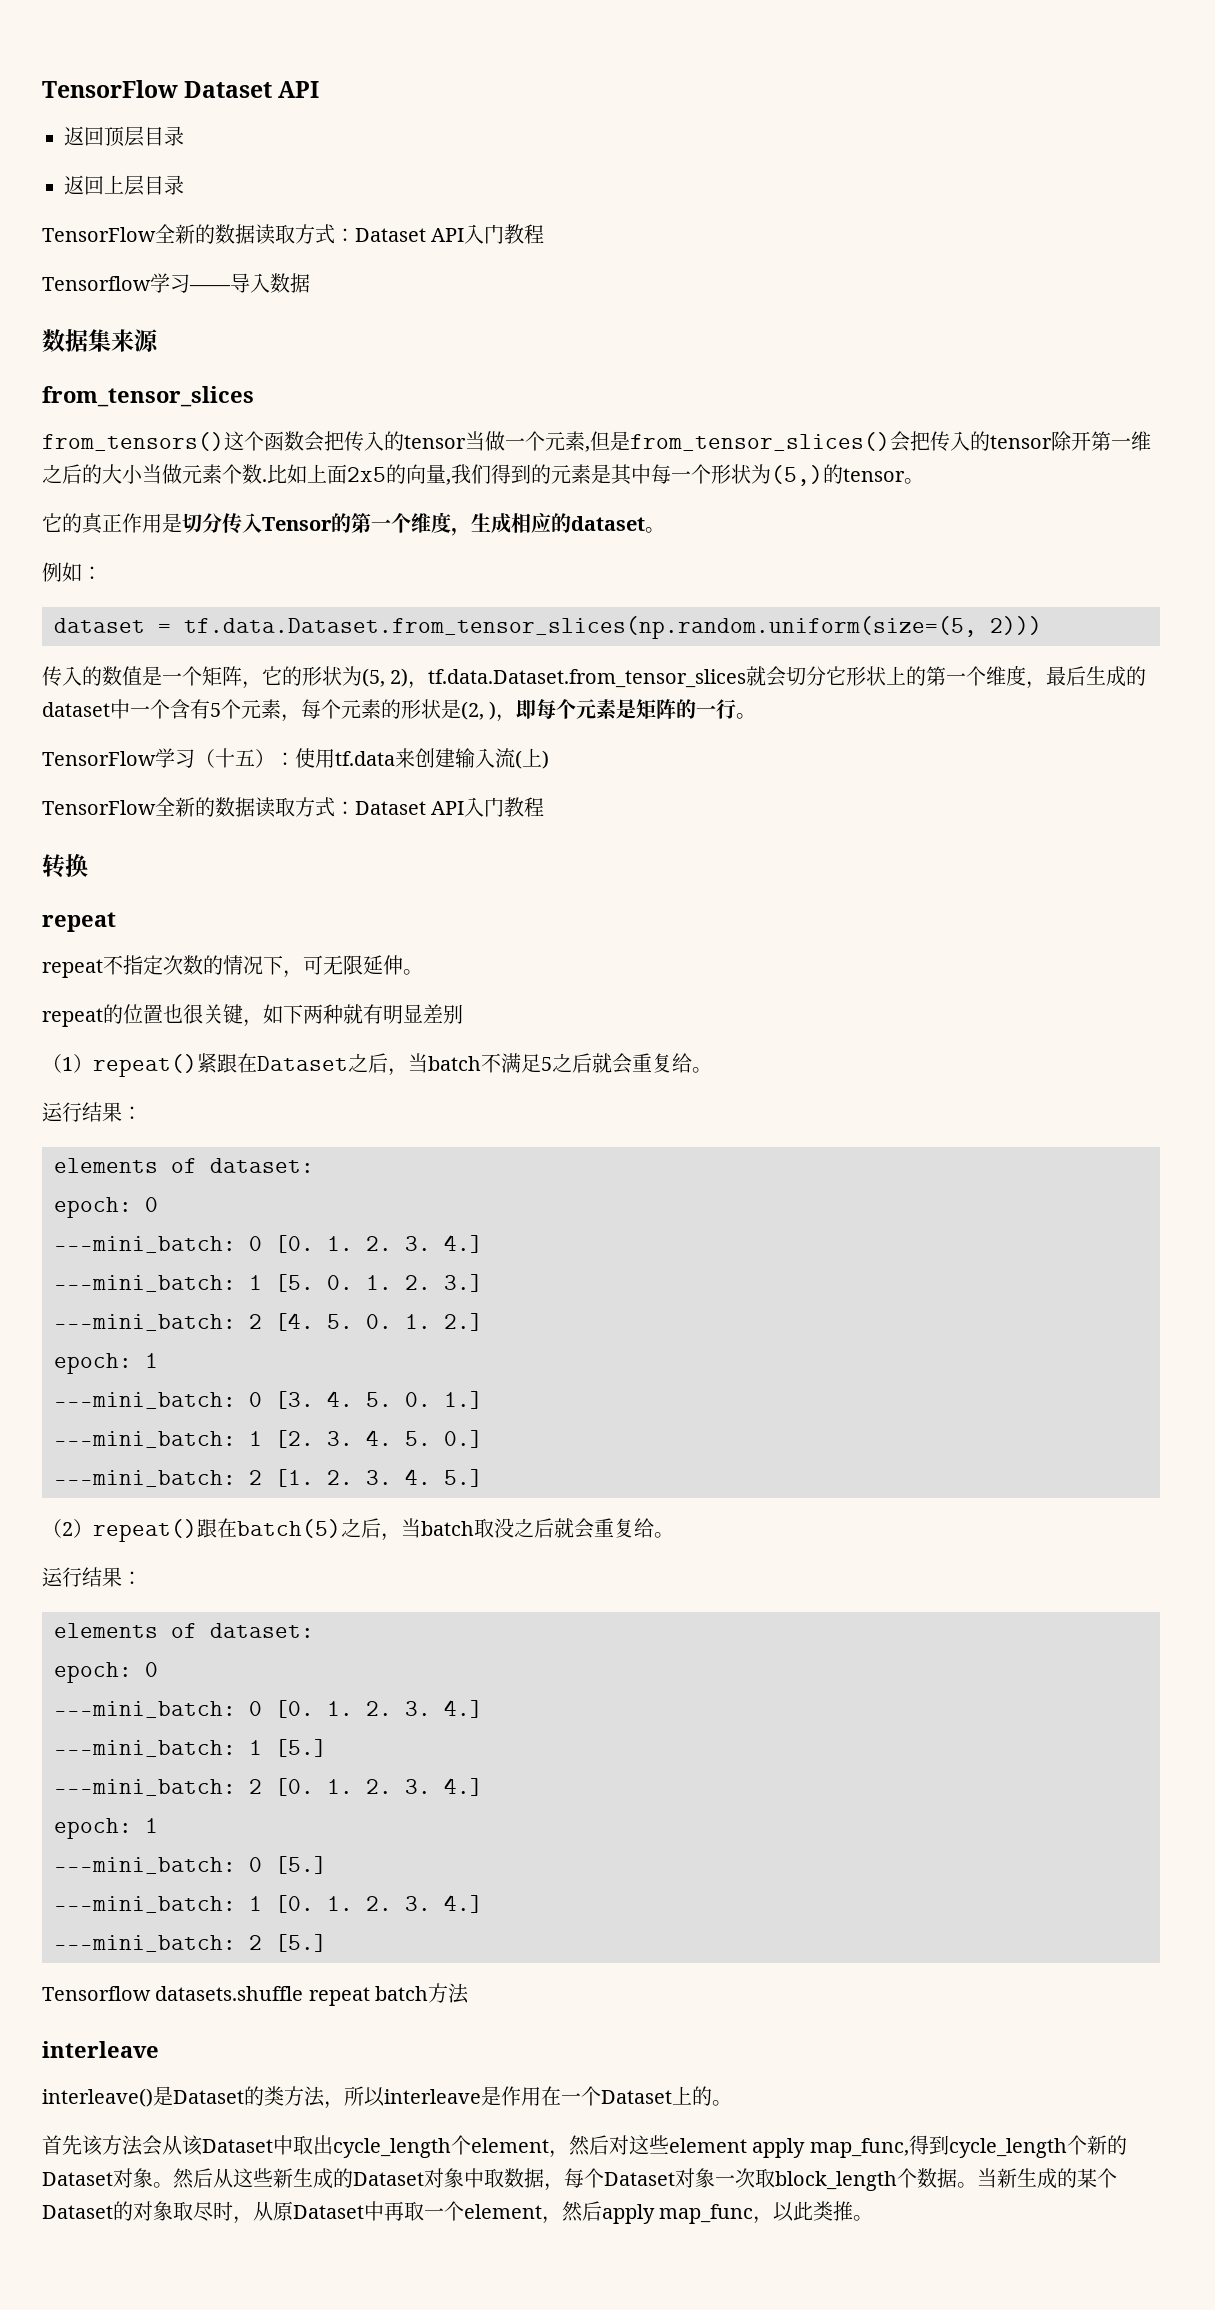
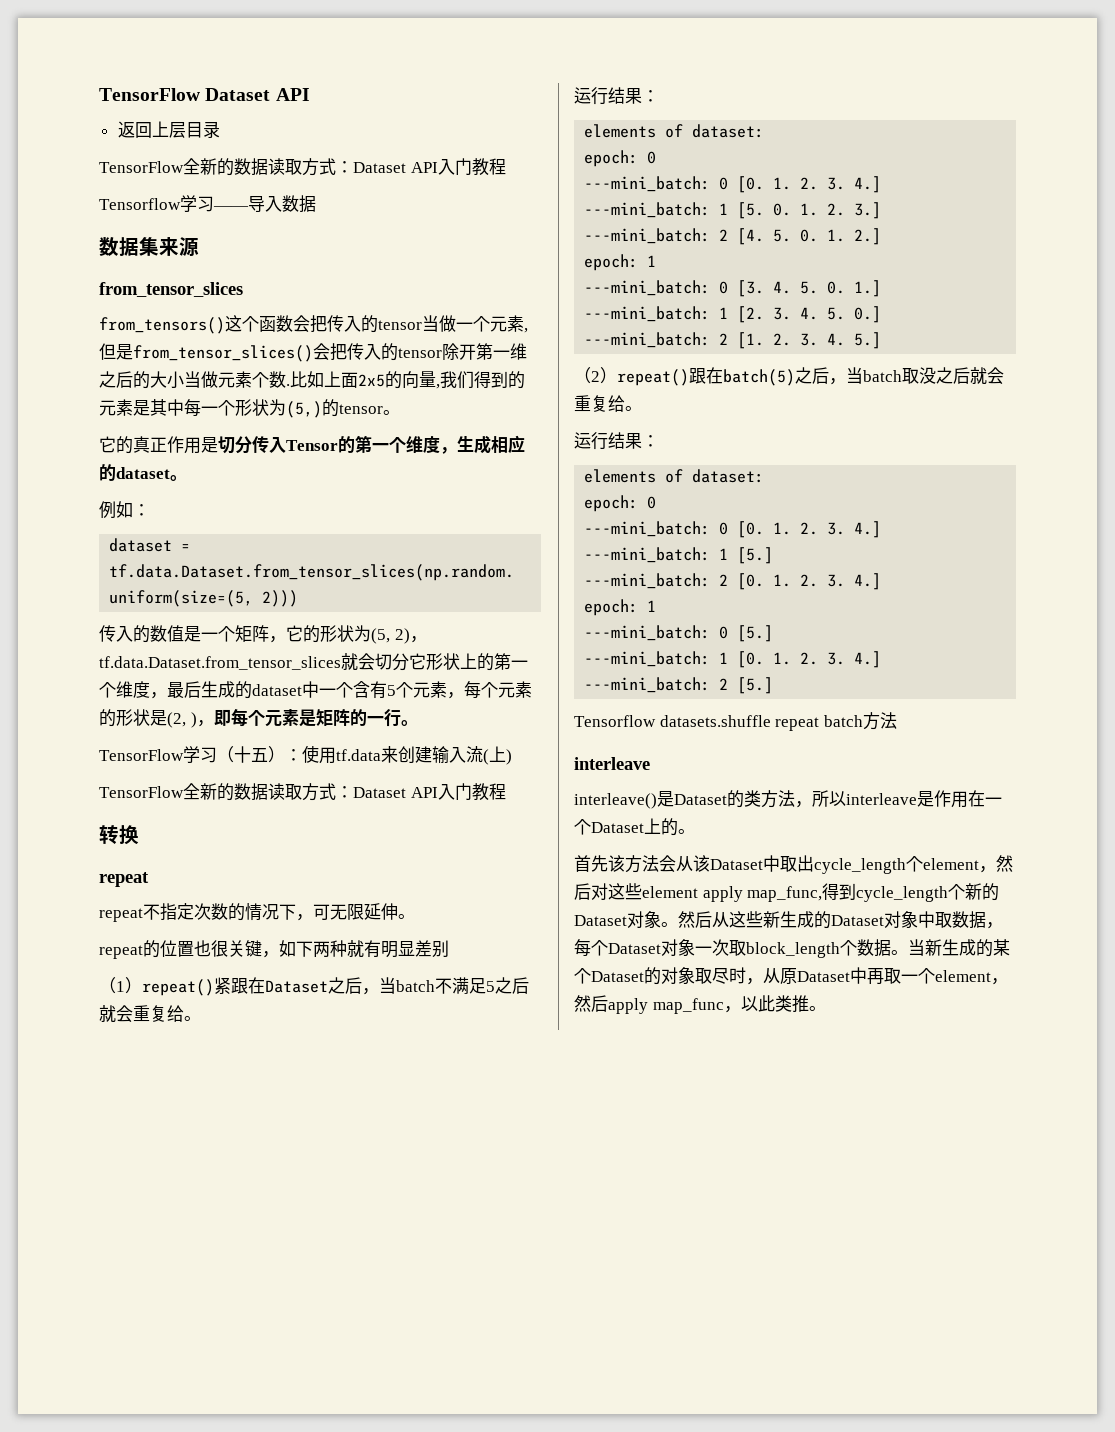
[64,126,184,147] // 返回顶层目录 -> (310, 94) none

